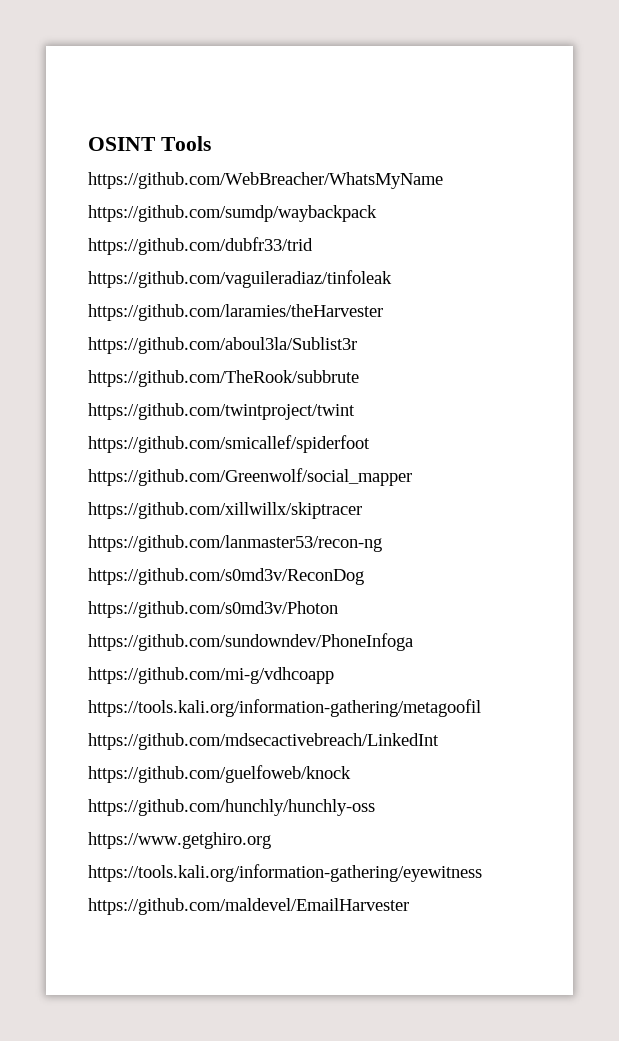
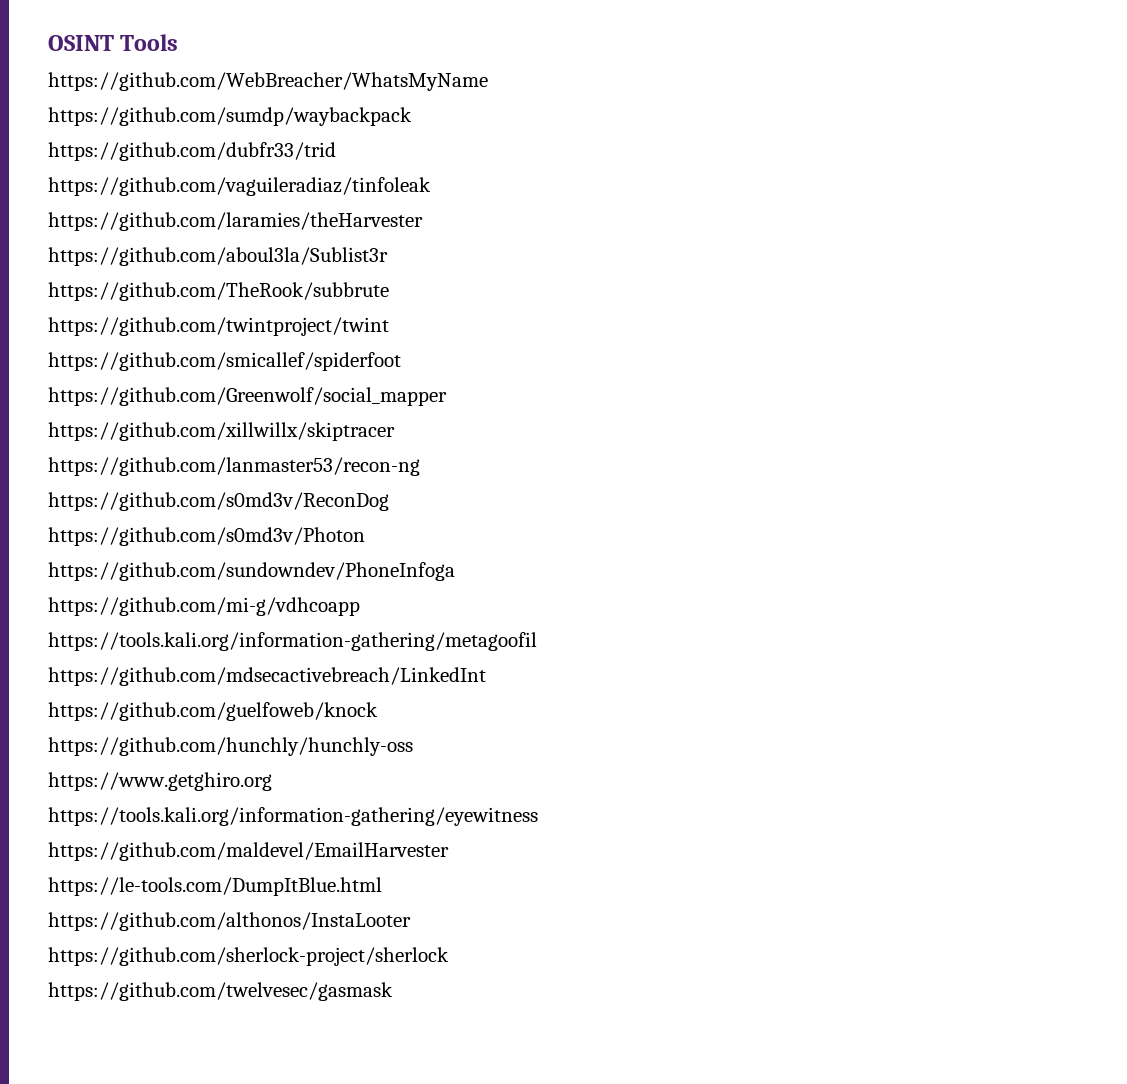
(409, 906) none -> [48,877,382,896] [48,912,411,931] [48,947,449,966] [48,982,393,1001] // https://le-tools.com/DumpItBlue.html // https://github.com/althonos/InstaLooter // https://github.com/sherlock-project/sherlock // https://github.com/twelvesec/gasmask

